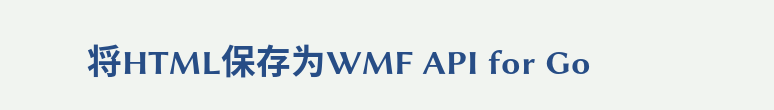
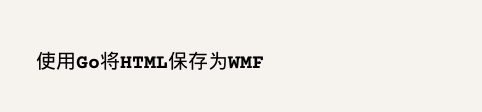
(87, 61) none -> [36,51,100,70] 使用Go
[422,50,591,74] API for Go -> (264, 62) none

